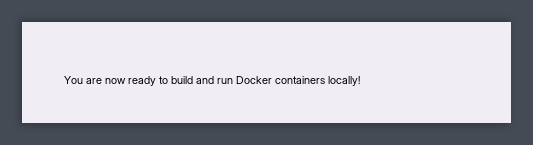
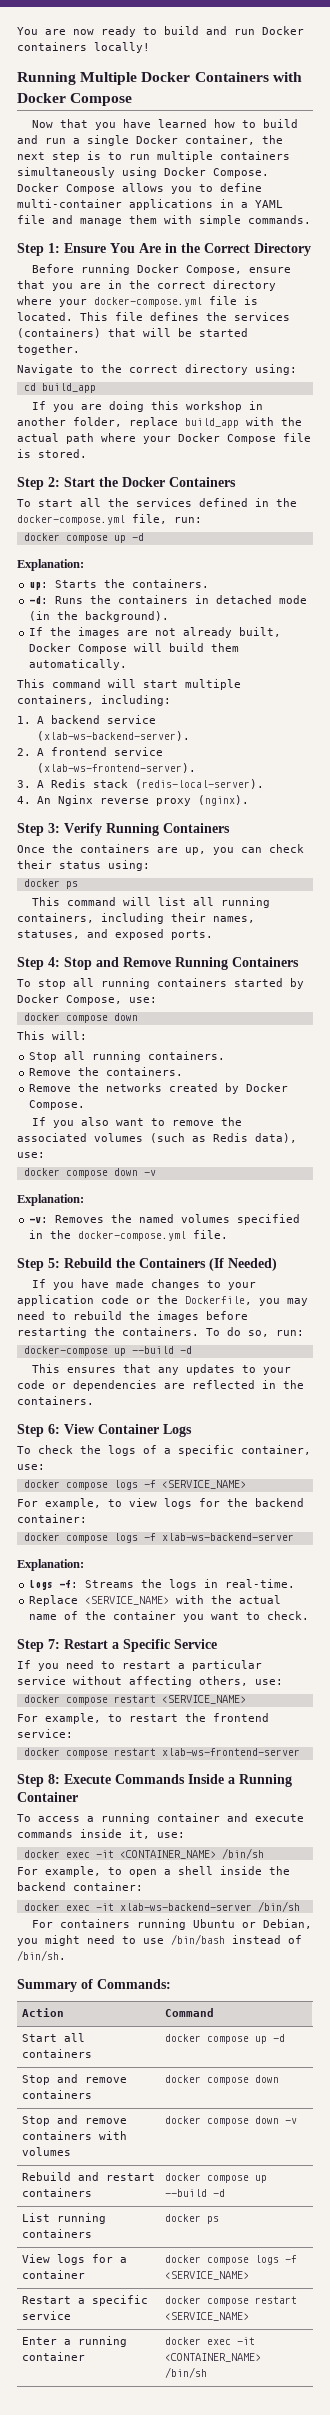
(360, 81) none -> [17,72,302,85] [17,93,133,106] [32,119,299,130] [17,135,283,146] [17,151,290,162] [17,167,269,178] [17,183,262,194] [17,199,283,210] [17,215,311,226] [17,243,311,256] [32,264,292,275] [17,280,276,291] [17,296,258,307] [17,312,290,321] [17,328,248,338] [17,344,80,355] [17,364,297,375] [23,383,96,393] [32,401,264,412] [17,417,302,428] [17,433,311,444] [17,449,87,458] [17,477,236,490] [17,498,297,507] [17,514,202,525] [23,533,144,543] [17,559,84,571] [29,579,210,590] [29,595,308,604] [29,611,170,622] [29,627,282,638] [29,643,240,654] [29,659,128,670] [17,679,241,690] [17,695,171,706] [17,715,156,724] [36,731,190,741] [17,747,163,756] [36,763,196,773] [17,779,264,789] [17,795,249,806] [17,823,230,836] [17,844,304,855] [17,860,150,871] [23,879,78,889] [32,897,271,908] [17,913,255,924] [17,929,213,940] [17,957,299,970] [17,978,304,989] [17,994,157,1005] [23,1013,138,1023] [17,1031,87,1040] [29,1051,226,1062] [29,1067,184,1076] [29,1083,289,1094] [29,1100,86,1110] [32,1117,243,1128] [17,1133,297,1143] [17,1152,45,1158] [23,1168,156,1178] [17,1194,84,1206] [29,1214,301,1225] [29,1230,229,1241] [17,1258,277,1271] [32,1279,257,1290] [17,1295,308,1306] [17,1311,248,1322] [17,1327,304,1338] [23,1346,192,1356] [32,1364,292,1375] [17,1380,304,1391] [17,1396,94,1405] [17,1424,192,1437] [17,1445,311,1456] [17,1464,45,1470] [23,1480,246,1490] [17,1498,304,1509] [17,1514,87,1523] [23,1533,294,1543] [17,1559,84,1571] [29,1579,296,1590] [29,1595,282,1606] [29,1611,310,1622] [17,1639,217,1652] [17,1660,262,1671] [17,1676,283,1687] [23,1695,246,1705] [17,1713,269,1724] [17,1729,73,1738] [23,1748,300,1758] [17,1774,292,1787] [17,1792,78,1802] [17,1813,304,1824] [17,1829,185,1839] [23,1848,264,1859] [17,1866,290,1877] [17,1882,143,1891] [23,1901,300,1912] [32,1919,313,1930] [17,1934,302,1946] [17,1950,66,1961] [17,1979,171,1992] [21,2008,64,2017] [164,2008,214,2017] [21,2033,85,2042] [21,2049,92,2058] [164,2034,285,2044] [21,2074,127,2085] [21,2090,92,2099] [164,2075,279,2085] [21,2115,127,2126] [21,2131,127,2140] [21,2147,71,2156] [164,2116,297,2126] [21,2172,155,2181] [21,2188,92,2197] [164,2173,267,2183] [164,2189,225,2197] [21,2213,106,2224] [21,2229,92,2238] [164,2214,219,2224] [21,2254,127,2265] [21,2270,85,2279] [164,2255,297,2265] [164,2271,249,2280] [21,2295,148,2306] [21,2311,71,2320] [164,2296,297,2306] [164,2312,249,2321] [21,2336,127,2347] [21,2352,85,2361] [164,2337,255,2345] [164,2353,261,2362] [164,2367,207,2378] // Running Multiple Docker Containers with Docker Compose // Now that you have learned how to build and run a single Docker container, the next step is to run multiple containers simultaneously using Docker Compose. Docker Compose allows you to define multi-container applications in a YAML file and manage them with simple commands. // Step 1: Ensure You Are in the Correct Directory // Before running Docker Compose, ensure that you are in the correct directory where your docker-compose.yml file is located. This file defines the services (containers) that will be started together. // Navigate to the correct directory using: // cd build_app // If you are doing this workshop in another folder, replace build_app with the actual path where your Docker Compose file is stored. // Step 2: Start the Docker Containers // To start all the services defined in the docker-compose.yml file, run: // docker compose up -d // Explanation: // up: Starts the containers. // -d: Runs the containers in detached mode (in the background). // If the images are not already built, Docker Compose will build them automatically. // This command will start multiple containers, including: // 1. A backend service (xlab-ws-backend-server). // 2. A frontend service (xlab-ws-frontend-server). // 3. A Redis stack (redis-local-server). // 4. An Nginx reverse proxy (nginx). // Step 3: Verify Running Containers // Once the containers are up, you can check their status using: // docker ps // This command will list all running containers, including their names, statuses, and exposed ports. // Step 4: Stop and Remove Running Containers // To stop all running containers started by Docker Compose, use: // docker compose down // This will: // Stop all running containers. // Remove the containers. // Remove the networks created by Docker Compose. // If you also want to remove the associated volumes (such as Redis data), use: // docker compose down -v // Explanation: // -v: Removes the named volumes specified in the docker-compose.yml file. // Step 5: Rebuild the Containers (If Needed) // If you have made changes to your application code or the Dockerfile, you may need to rebuild the images before restarting the containers. To do so, run: // docker-compose up --build -d // This ensures that any updates to your code or dependencies are reflected in the containers. // Step 6: View Container Logs // To check the logs of a specific container, use: // docker compose logs -f <SERVICE_NAME> // For example, to view logs for the backend container: // docker compose logs -f xlab-ws-backend-server // Explanation: // logs -f: Streams the logs in real-time. // Replace <SERVICE_NAME> with the actual name of the container you want to check. // Step 7: Restart a Specific Service // If you need to restart a particular service without affecting others, use: // docker compose restart <SERVICE_NAME> // For example, to restart the frontend service: // docker compose restart xlab-ws-frontend-server // Step 8: Execute Commands Inside a Running Container // To access a running container and execute commands inside it, use: // docker exec -it <CONTAINER_NAME> /bin/sh // For example, to open a shell inside the backend container: // docker exec -it xlab-ws-backend-server /bin/sh // For containers running Ubuntu or Debian, you might need to use /bin/bash instead of /bin/sh. // Summary of Commands: // Action | Command // Start all containers | docker compose up -d // Stop and remove containers | docker compose down // Stop and remove containers with volumes | docker compose down -v // Rebuild and restart containers | docker compose up --build -d // List running containers | docker ps // View logs for a container | docker compose logs -f <SERVICE_NAME> // Restart a specific service | docker compose restart <SERVICE_NAME> // Enter a running container | docker exec -it <CONTAINER_NAME> /bin/sh

